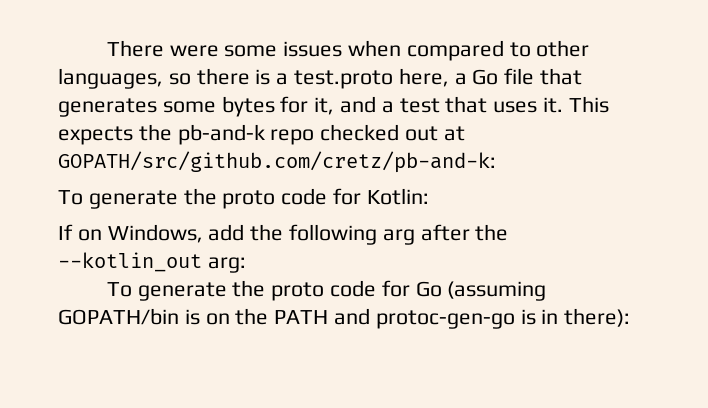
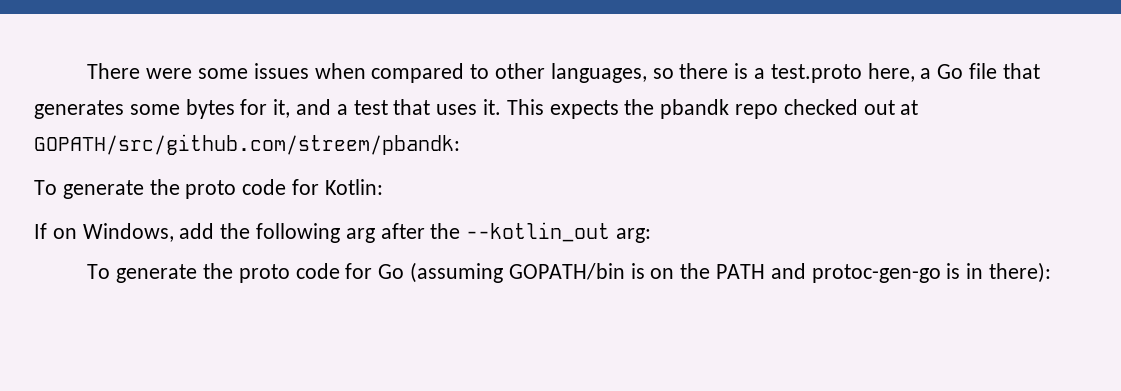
[177,124,265,145] pb-and-k -> [660,99,730,119] pbandk
[58,151,496,173] GOPATH/src/github.com/cretz/pb-and-k: -> [34,134,460,155] GOPATH/src/github.com/streem/pbandk:

